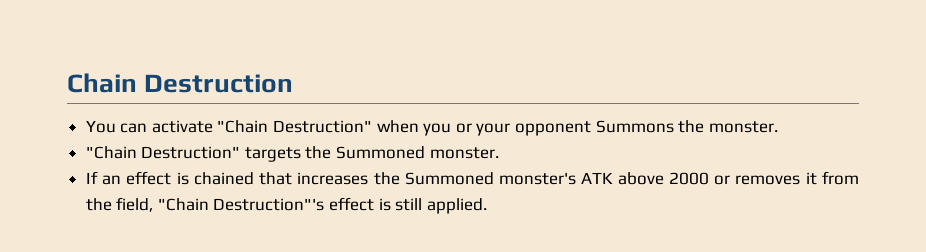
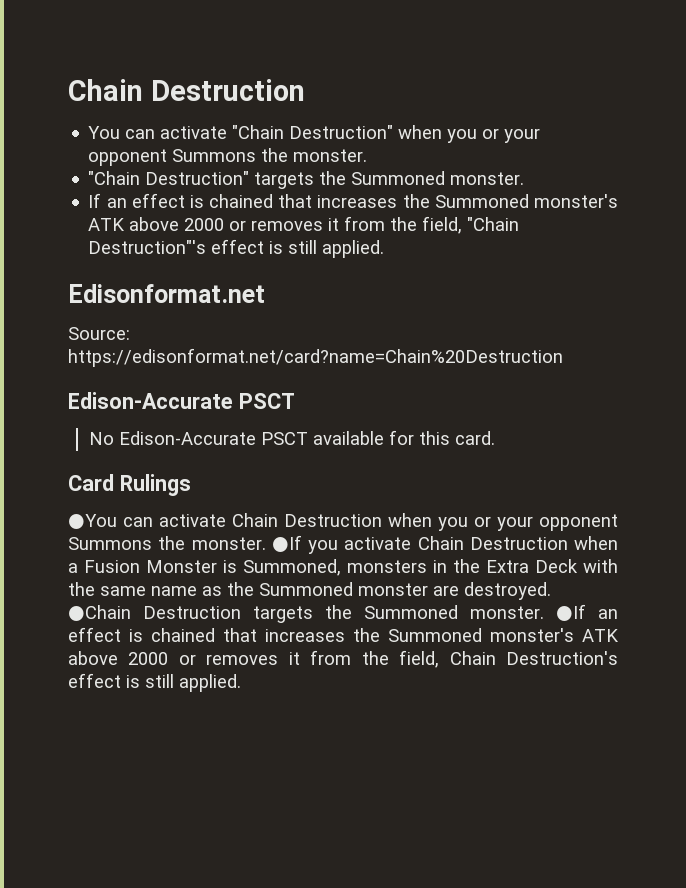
(487, 206) none -> [68,284,265,303] [68,327,130,340] [68,348,563,367] [68,392,295,409] [88,430,495,445] [68,474,191,496] [68,513,618,531] [68,535,618,554] [68,559,618,576] [68,582,551,600] [68,604,618,623] [68,627,619,642] [68,650,619,668] [68,673,241,692] // Edisonformat.net // Source: https://edisonformat.net/card?name=Chain%20Destruction // Edison-Accurate PSCT // No Edison-Accurate PSCT available for this card. // Card Rulings // ●You can activate Chain Destruction when you or your opponent Summons the monster. ●If you activate Chain Destruction when a Fusion Monster is Summoned, monsters in the Extra Deck with the same name as the Summoned monster are destroyed. ●Chain Destruction targets the Summoned monster. ●If an effect is chained that increases the Summoned monster's ATK above 2000 or removes it from the field, Chain Destruction's effect is still applied.

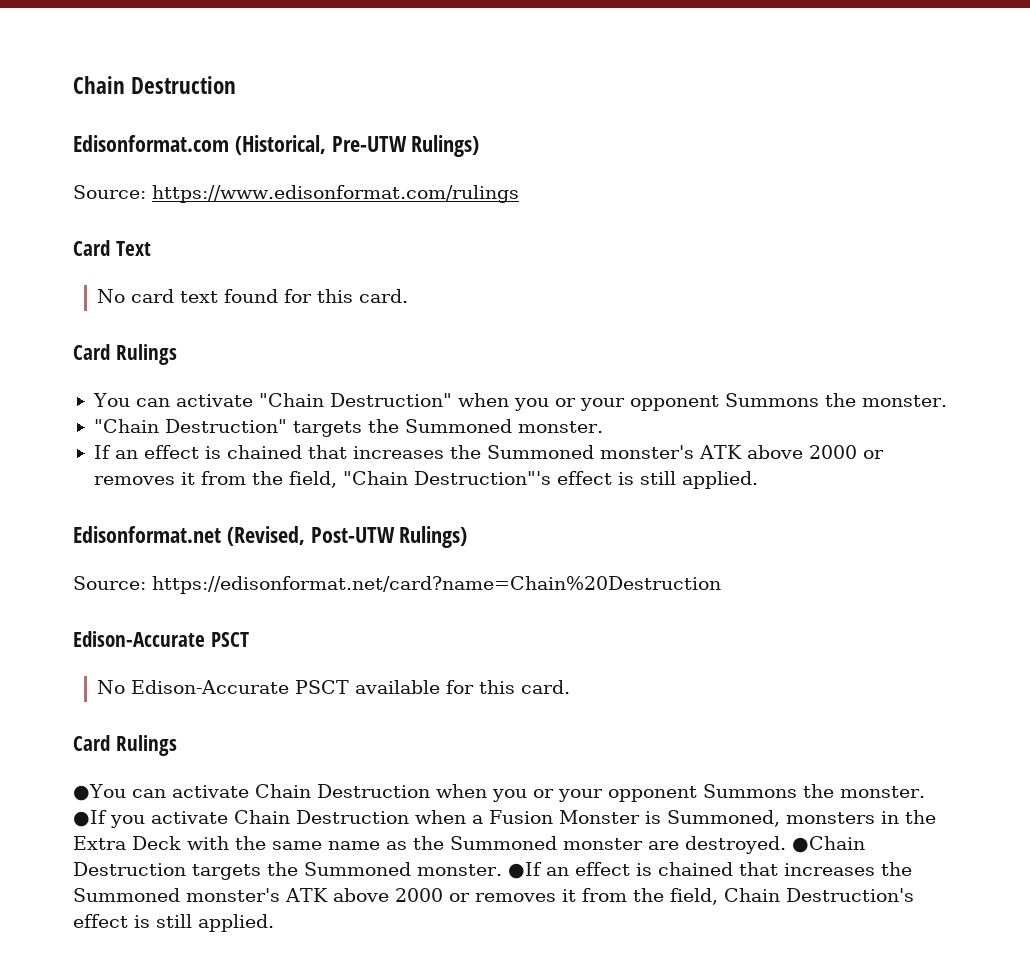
[68,79,305,101] Chain Destruction -> [73,76,237,94] [73,135,480,157] [73,185,519,203] [73,240,151,256] [97,289,409,303] [73,344,177,365] Chain Destruction // Edisonformat.com (Historical, Pre-UTW Rulings) // Source: https://www.edisonformat.com/rulings // Card Text // No card text found for this card. // Card Rulings
(265, 293) none -> [226,526,468,548] (Revised, Post-UTW Rulings)

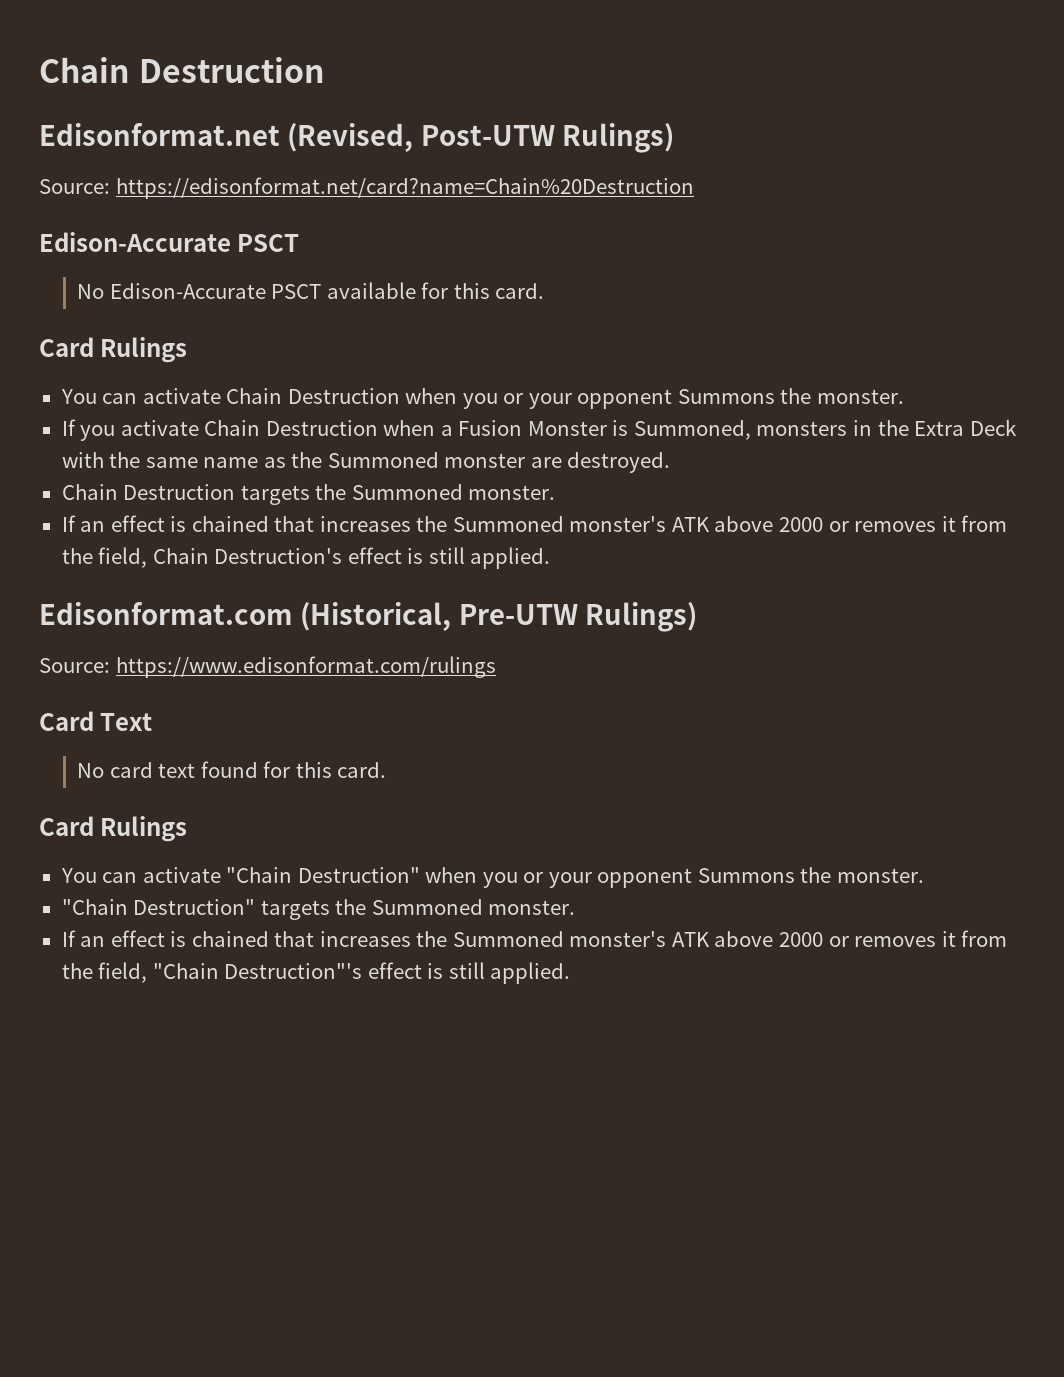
[73,76,237,94] Chain Destruction -> [39,57,325,83] [39,123,675,153] [39,177,694,199] [39,232,300,252] [76,282,545,299] [39,337,188,363] [60,388,904,409] [61,419,1017,441] [61,452,671,473] [61,484,556,505] [61,515,1008,532] [61,547,551,569] Chain Destruction // Edisonformat.net (Revised, Post-UTW Rulings) // Source: https://edisonformat.net/card?name=Chain%20Destruction // Edison-Accurate PSCT // No Edison-Accurate PSCT available for this card. // Card Rulings // You can activate Chain Destruction when you or your opponent Summons the monster. // If you activate Chain Destruction when a Fusion Monster is Summoned, monsters in the Extra Deck with the same name as the Summoned monster are destroyed. // Chain Destruction targets the Summoned monster. // If an effect is chained that increases the Summoned monster's ATK above 2000 or removes it from the field, Chain Destruction's effect is still applied.
[73,526,468,548] [73,576,721,594] [73,631,249,647] [97,680,571,694] [73,735,177,756] [73,784,925,802] [73,810,936,828] [73,836,865,854] [73,862,912,880] [73,888,914,905] [73,914,274,932] // Edisonformat.net (Revised, Post-UTW Rulings) // Source: https://edisonformat.net/card?name=Chain%20Destruction // Edison-Accurate PSCT // No Edison-Accurate PSCT available for this card. // Card Rulings // ●You can activate Chain Destruction when you or your opponent Summons the monster. ●If you activate Chain Destruction when a Fusion Monster is Summoned, monsters in the Extra Deck with the same name as the Summoned monster are destroyed. ●Chain Destruction targets the Summoned monster. ●If an effect is chained that increases the Summoned monster's ATK above 2000 or removes it from the field, Chain Destruction's effect is still applied. -> (571, 973) none

